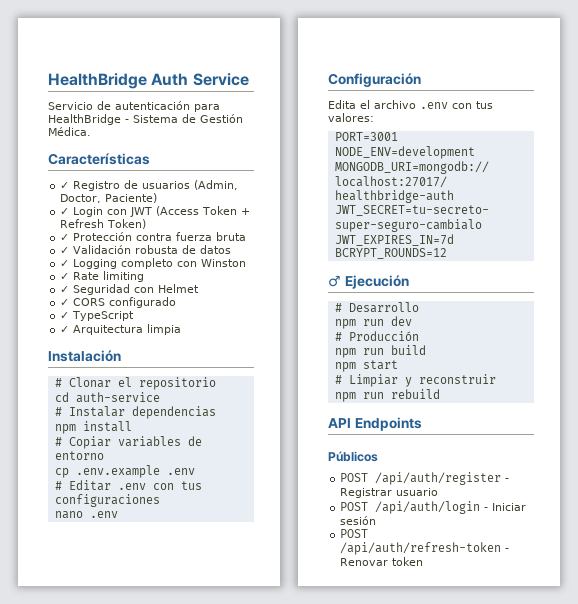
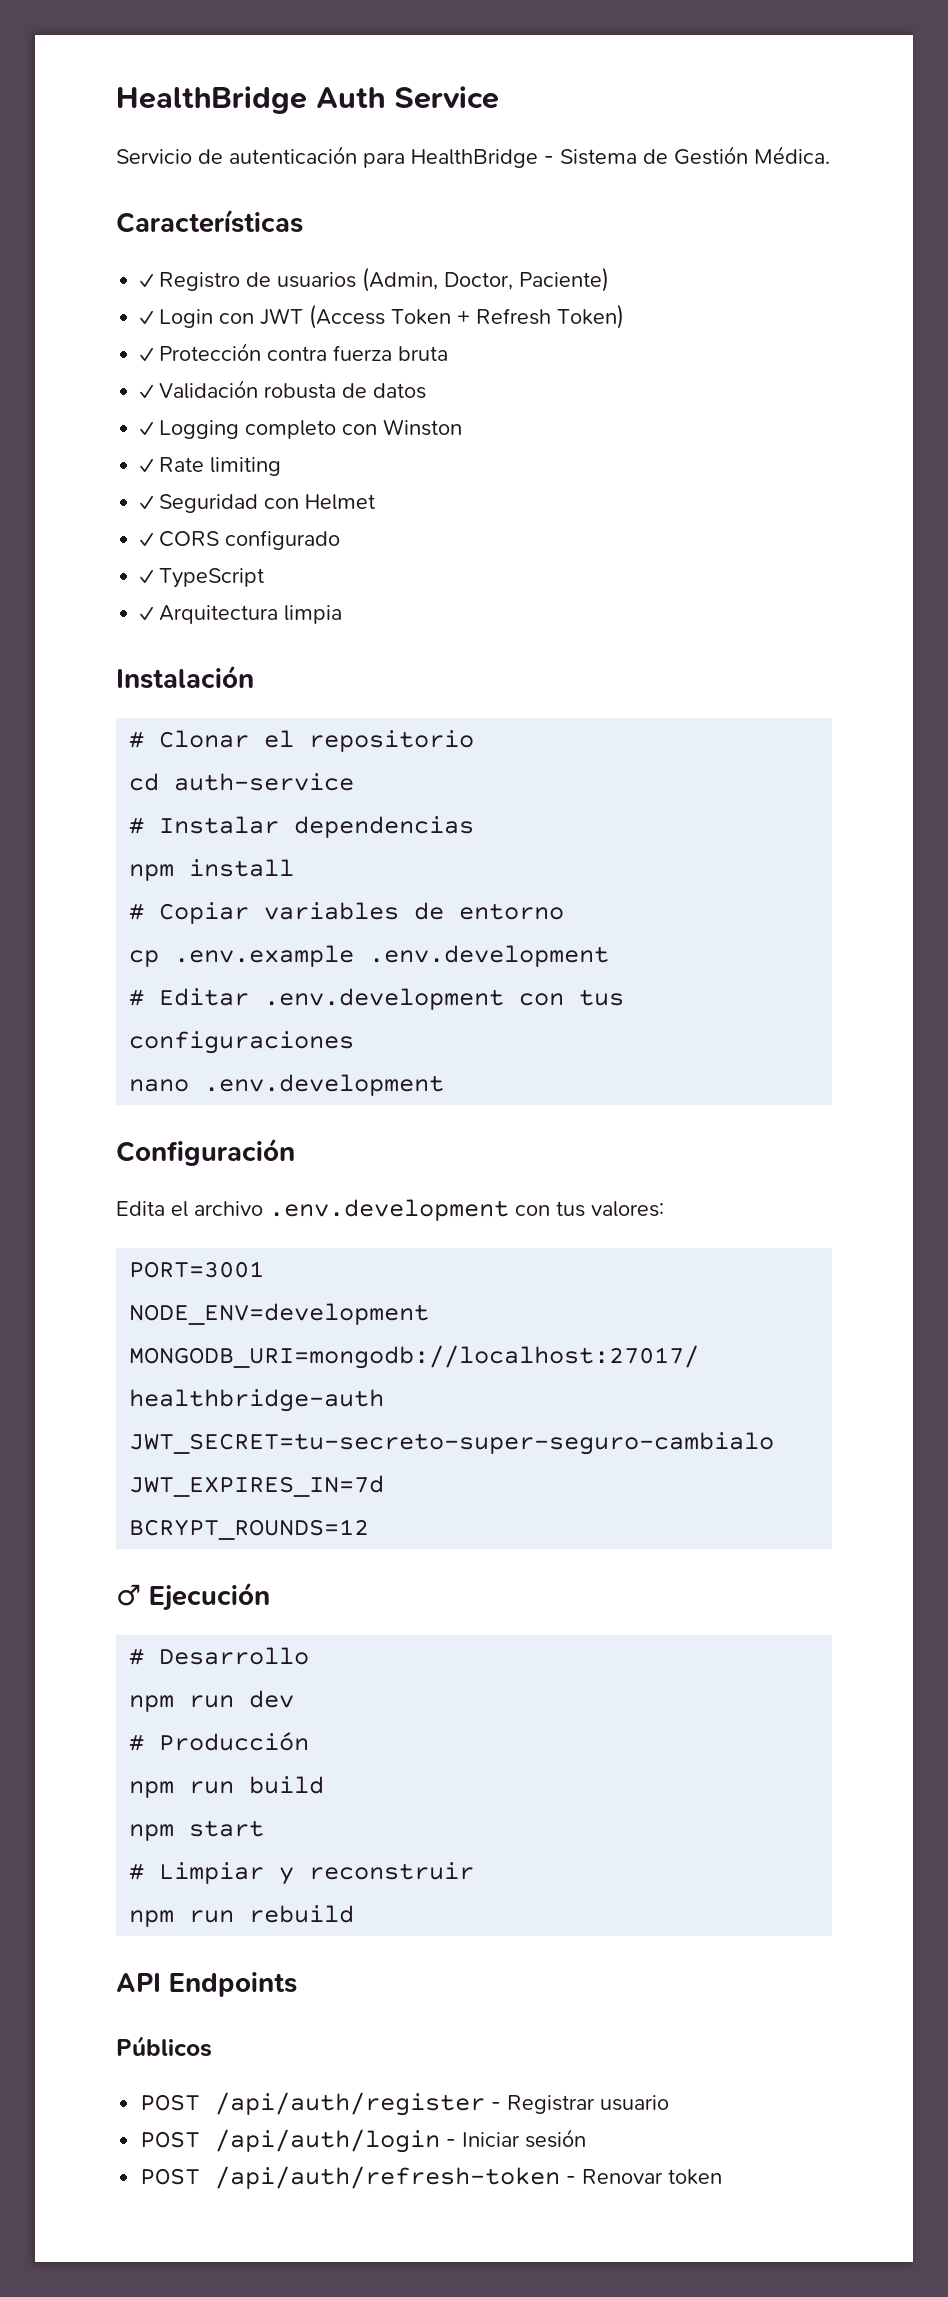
[166,468,195,475] .env -> [369,945,610,967] .env.development
[117,483,146,490] .env -> [264,988,505,1010] .env.development
[89,511,118,518] .env -> [204,1074,445,1096] .env.development
[420,102,448,109] .env -> [269,1199,509,1221] .env.development

